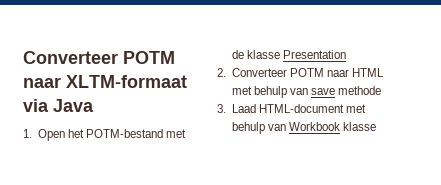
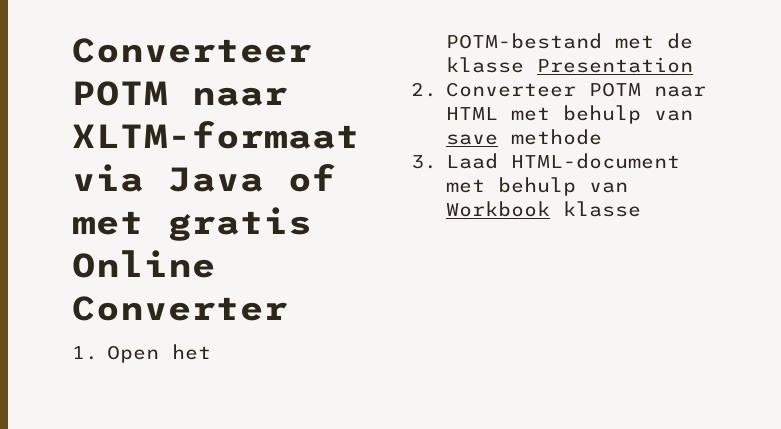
(94, 105) none -> [288,163,336,192] [72,207,312,241] [72,250,216,278] [72,296,288,321] of met gratis Online Converter

